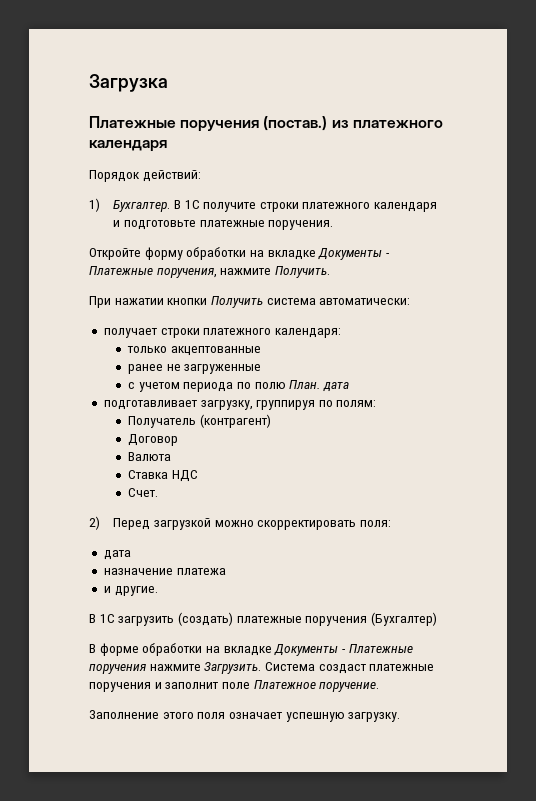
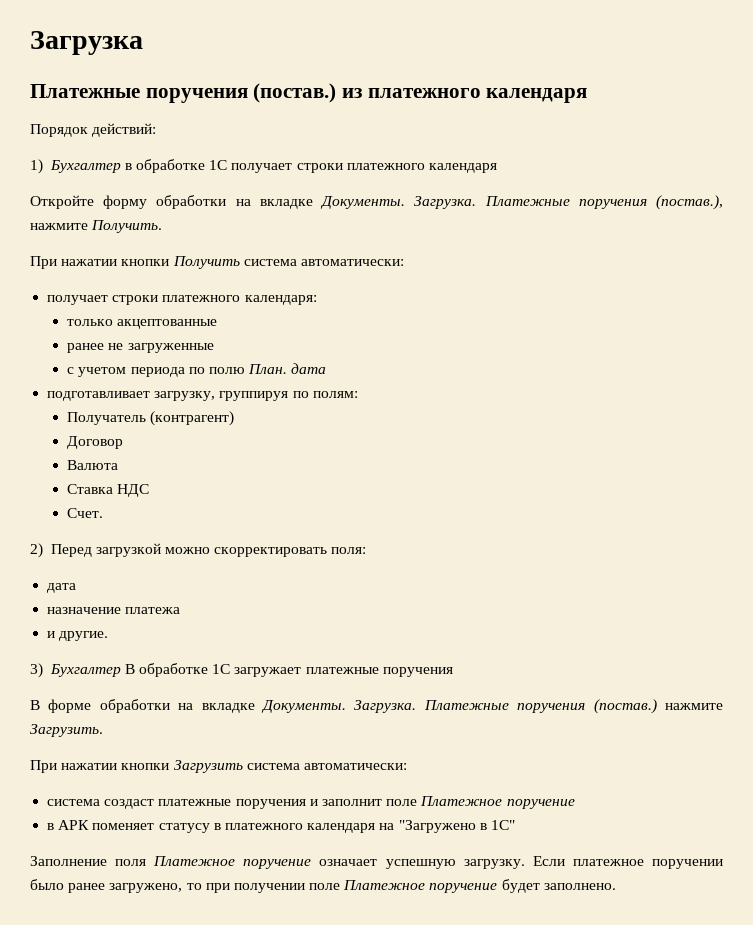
[113,200,257,212] Бухгалтер. В 1С получите -> [49,159,293,173] Бухгалтер в обработке 1С получает
[113,220,334,230] и подготовьте платежные поручения. -> (498, 168) none
[318,248,390,260] [89,266,217,278] Документы - Платежные поручения, -> [320,195,723,210] Документы. Загрузка. Платежные поручения (постав.),
[89,612,437,626] В 1С загрузить (создать) платежные поручения (Бухгалтер) -> [30,663,453,678] 3) Бухгалтер В обработке 1С загружает платежные поручения
[274,644,413,656] [89,664,146,674] Документы - Платежные поручения -> [261,699,657,714] Документы. Загрузка. Платежные поручения (постав.)
[264,662,315,671] Система -> [30,760,407,773] [47,799,101,806] // При нажатии кнопки Загрузить система автоматически: // система
[319,682,380,692] [89,710,401,722] поручение. // Заполнение этого поля означает успешную загрузку. -> [506,799,575,809] [47,820,515,833] [30,856,724,869] [30,879,616,893] поручение // в АРК поменяет статусу в платежного календаря на "Загружено в 1С" // Заполнение поля Платежное поручение означает успешную загрузку. Если платежное поручении было ранее загружено, то при получении поле Платежное поручение будет заполнено.

